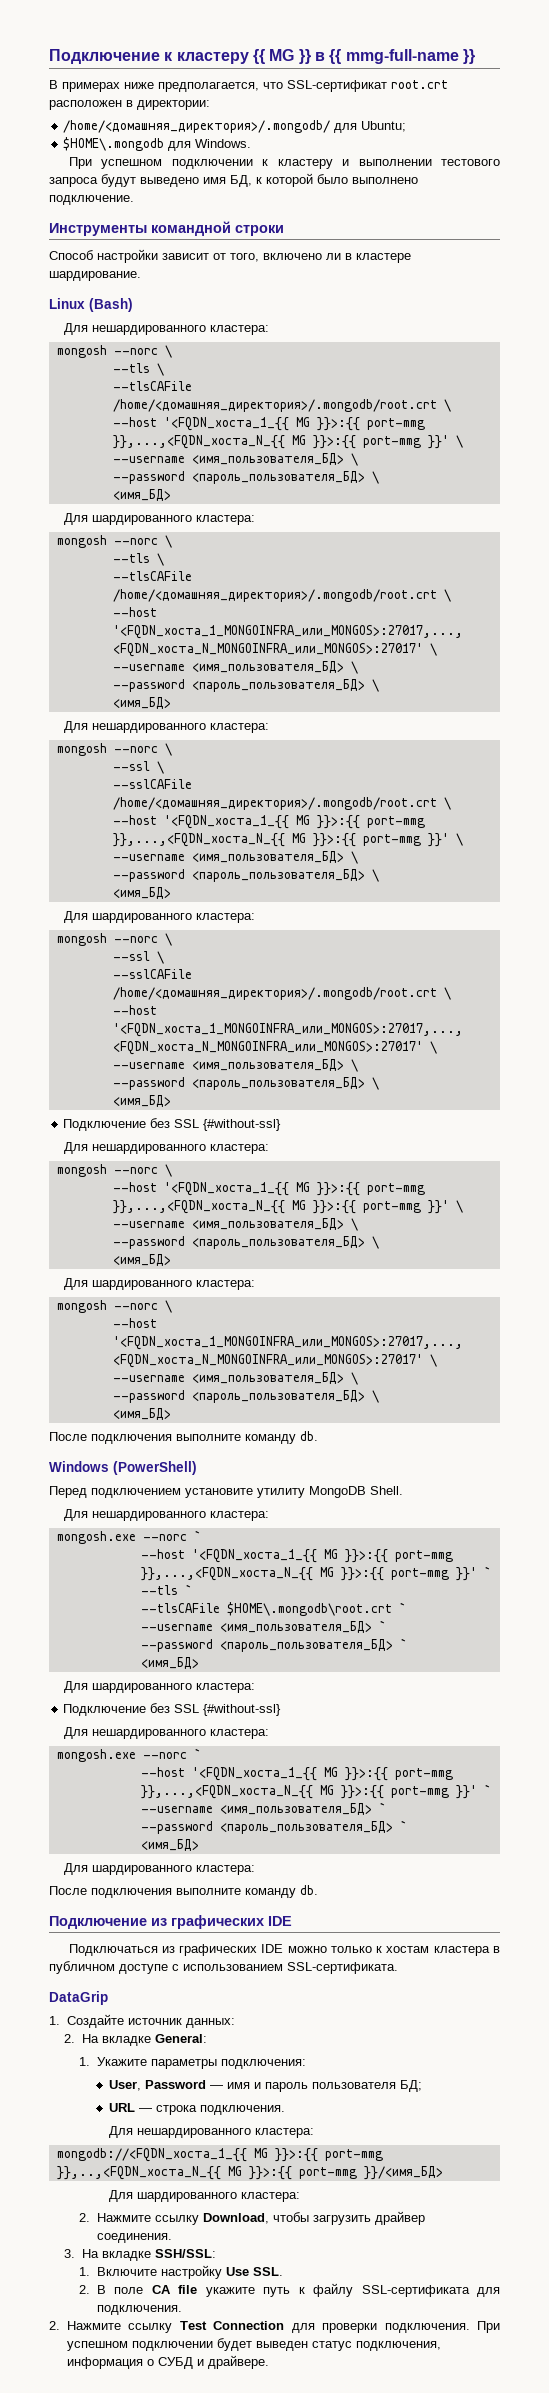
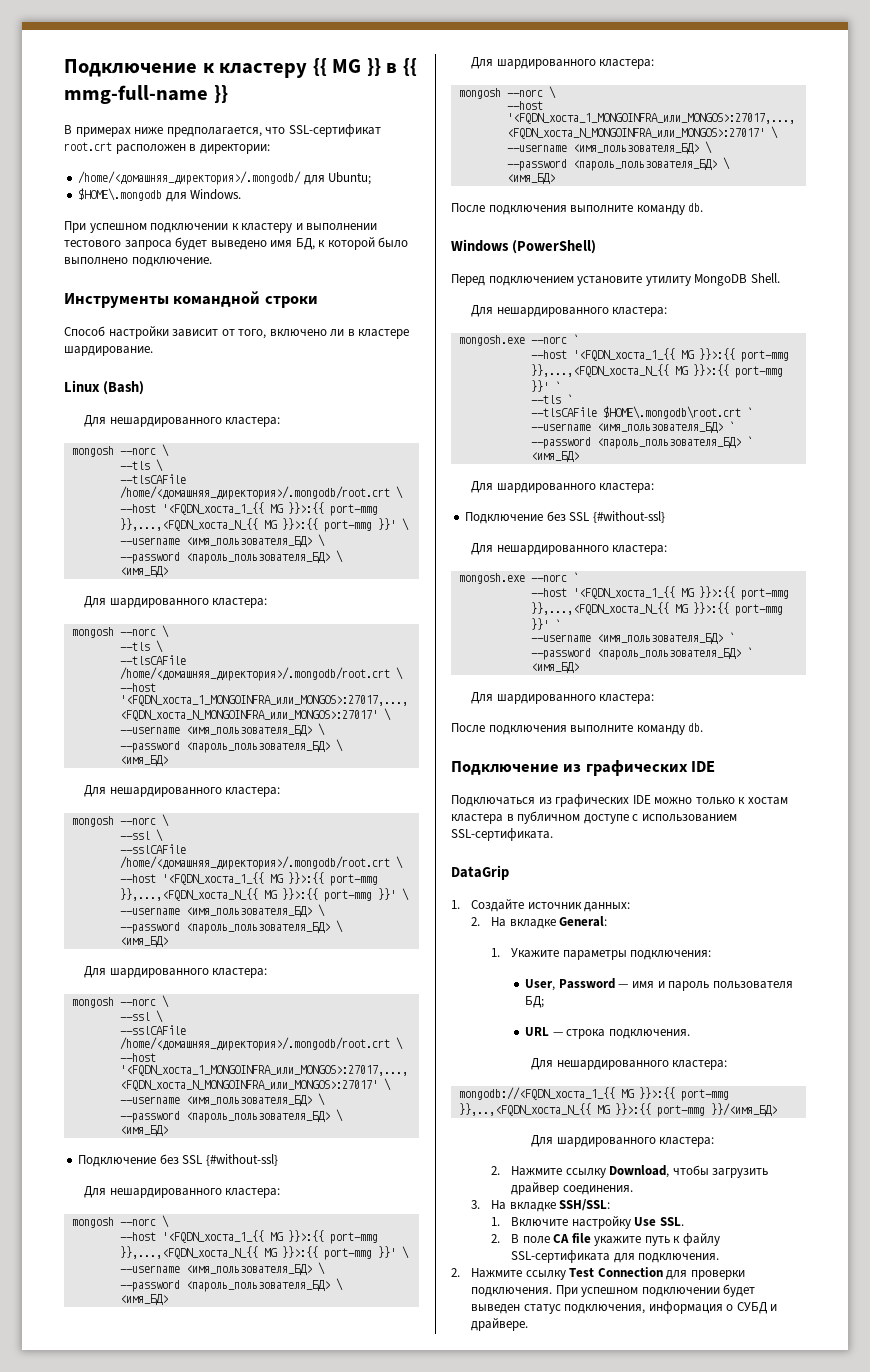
[101,174,136,187] будут -> [175,237,208,250] будет

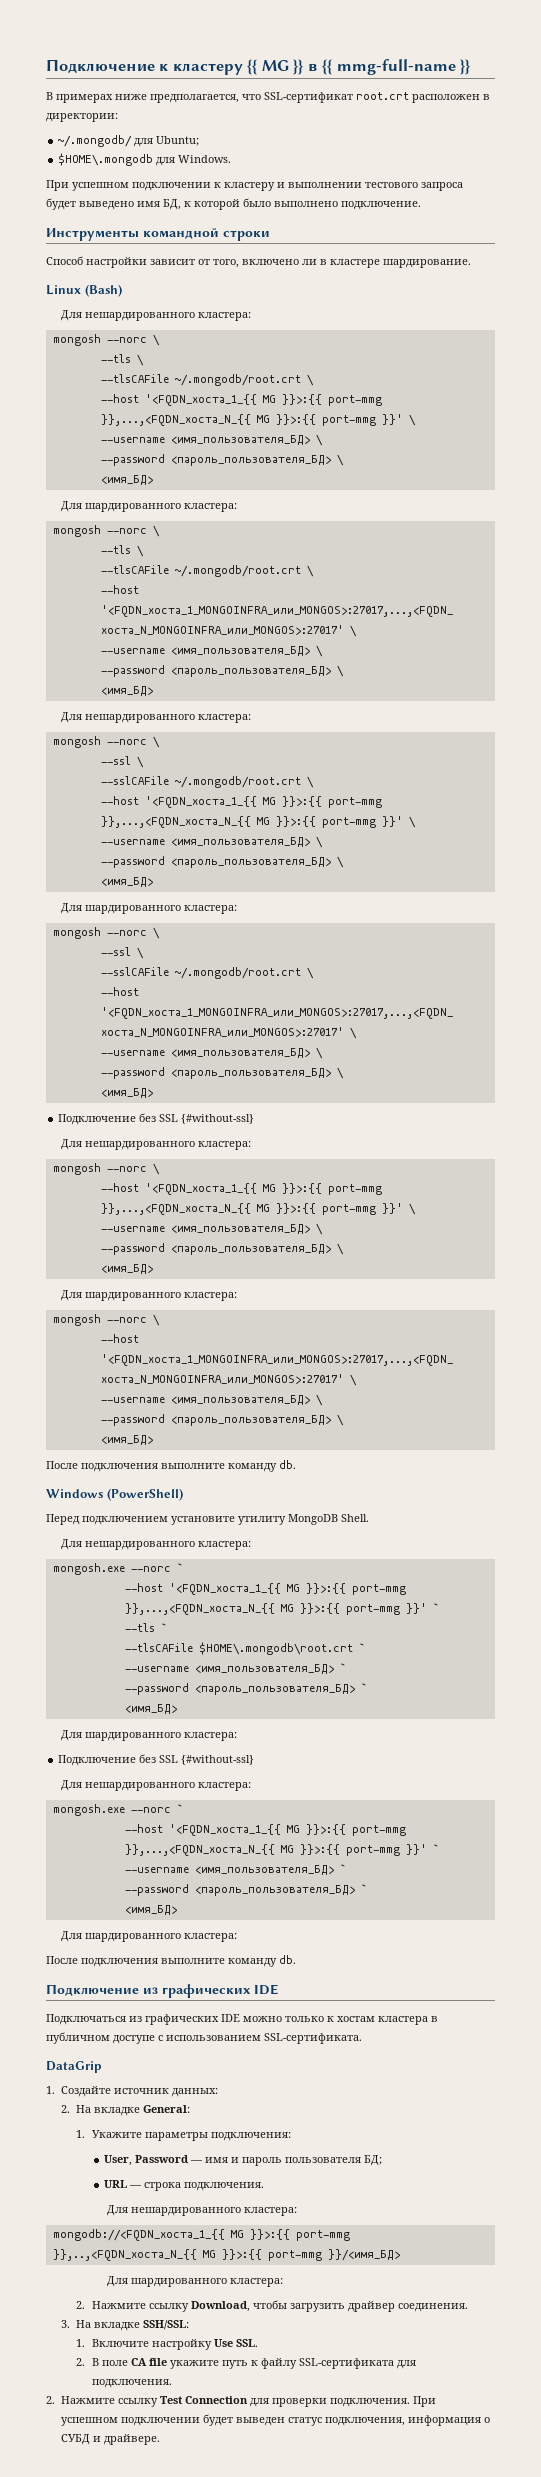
[78,171,302,185] /home/<домашняя_директория>/.mongodb/ -> [58,135,133,147] ~/.mongodb/
[119,486,390,500] /home/<домашняя_директория>/.mongodb/root.crt -> [174,374,301,386] ~/.mongodb/root.crt
[119,667,390,681] /home/<домашняя_директория>/.mongodb/root.crt -> [174,565,301,577] ~/.mongodb/root.crt
[119,856,390,870] /home/<домашняя_директория>/.mongodb/root.crt -> [174,776,301,788] ~/.mongodb/root.crt
[119,1037,390,1051] /home/<домашняя_директория>/.mongodb/root.crt -> [174,967,301,979] ~/.mongodb/root.crt

